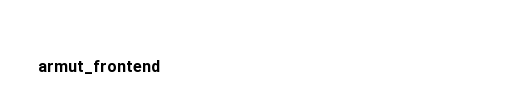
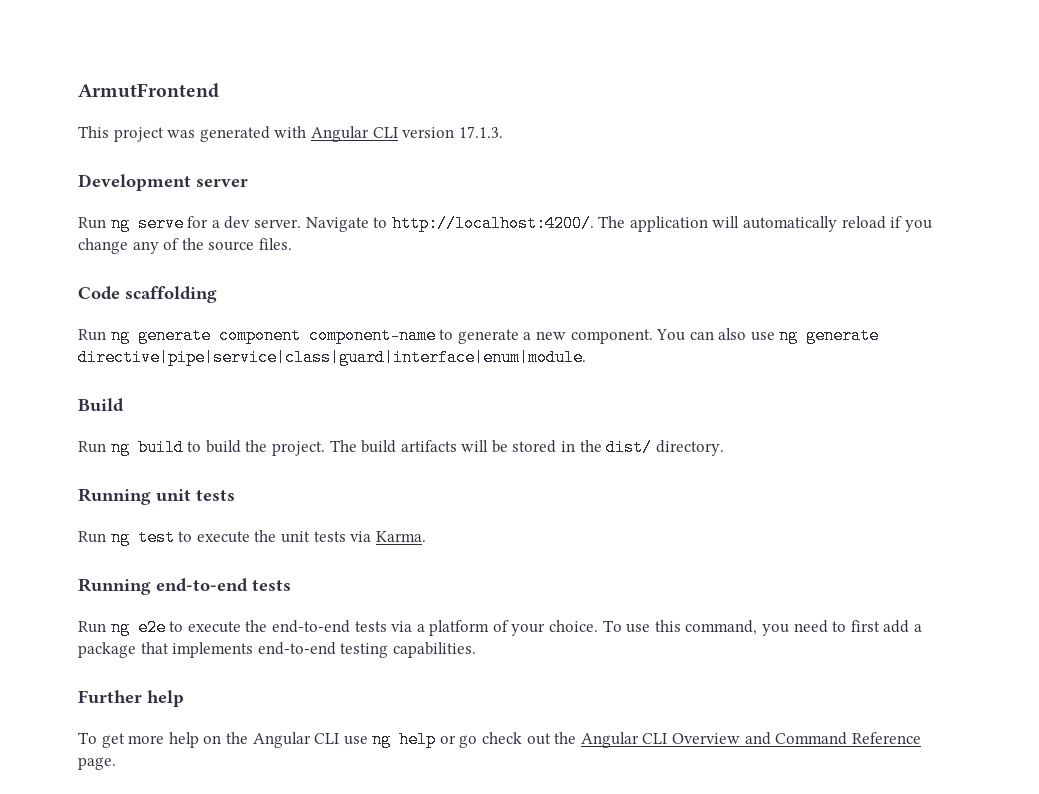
[38,60,160,74] armut_frontend -> [78,83,219,98] [78,126,503,142] [78,174,248,191] [78,215,932,232] [78,238,292,254] [78,286,217,303] [78,327,880,344] [78,349,586,366] [78,398,124,412] [78,439,724,456] [78,488,235,505] [78,529,426,546] [78,578,291,595] [78,619,922,636] [78,642,476,658] [78,690,184,707] [78,731,921,748] [78,757,116,770] ArmutFrontend // This project was generated with Angular CLI version 17.1.3. // Development server // Run ng serve for a dev server. Navigate to http://localhost:4200/. The application will automatically reload if you change any of the source files. // Code scaffolding // Run ng generate component component-name to generate a new component. You can also use ng generate directive|pipe|service|class|guard|interface|enum|module. // Build // Run ng build to build the project. The build artifacts will be stored in the dist/ directory. // Running unit tests // Run ng test to execute the unit tests via Karma. // Running end-to-end tests // Run ng e2e to execute the end-to-end tests via a platform of your choice. To use this command, you need to first add a package that implements end-to-end testing capabilities. // Further help // To get more help on the Angular CLI use ng help or go check out the Angular CLI Overview and Command Reference page.

